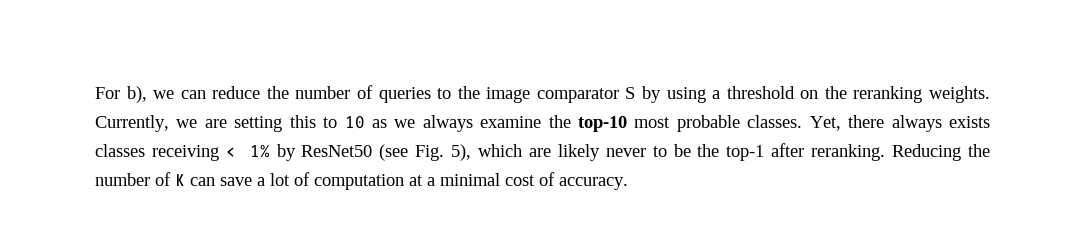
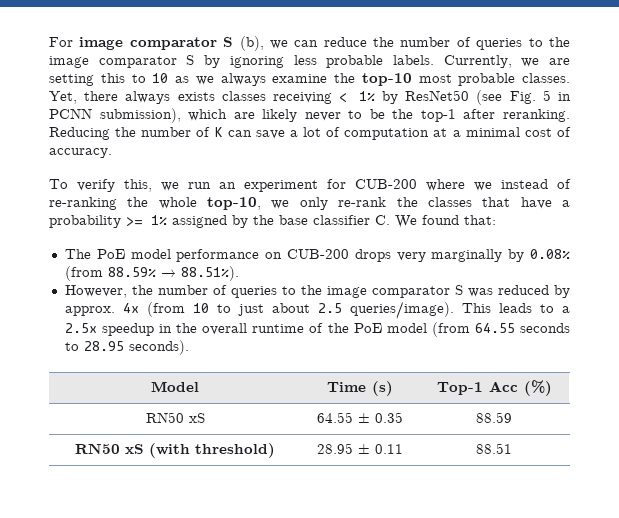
[126,86,147,103] b), -> [79,36,264,51] image comparator S (b),
[666,86,990,103] using a threshold on the reranking weights. -> [229,55,434,68] ignoring less probable labels.
[451,144,472,161] 5), -> [542,90,571,101] [49,108,181,123] 5 in PCNN submission),
(628, 183) none -> [49,179,571,192] [49,197,571,210] [49,215,496,228] [64,249,570,262] [64,266,239,281] [64,285,570,298] [64,301,570,319] [64,322,570,337] [64,340,189,355] [151,381,199,392] [326,381,393,396] [436,380,552,396] [145,412,205,423] [316,412,403,423] [476,412,512,423] [75,443,275,458] [316,443,403,454] [476,443,512,454] // To verify this, we run an experiment for CUB-200 where we instead of re-ranking the whole top-10, we only re-rank the classes that have a probability >= 1% assigned by the base classifier C. We found that: // The PoE model performance on CUB-200 drops very marginally by 0.08% (from 88.59% → 88.51%). // However, the number of queries to the image comparator S was reduced by approx. 4x (from 10 to just about 2.5 queries/image). This leads to a 2.5x speedup in the overall runtime of the PoE model (from 64.55 seconds to 28.95 seconds). // Model | Time (s) | Top-1 Acc (%) // RN50 xS | 64.55 ± 0.35 | 88.59 // RN50 xS (with threshold) | 28.95 ± 0.11 | 88.51

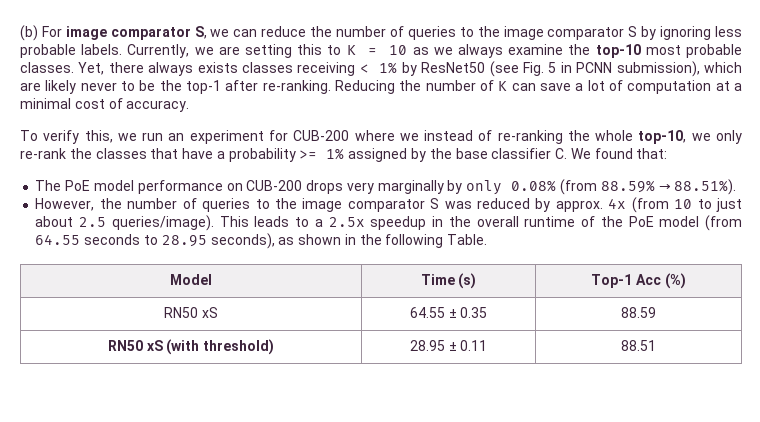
(49, 42) none -> [20,25,38,41] (b)
[223,36,264,51] S (b), -> [194,26,207,39] S,
(146, 78) none -> [346,45,378,55] K =
[503,109,570,122] reranking. -> [262,80,331,94] re-ranking.
(525, 255) none -> [466,180,503,195] only
[128,340,189,355] seconds). -> [210,233,488,249] seconds), as shown in the following Table.

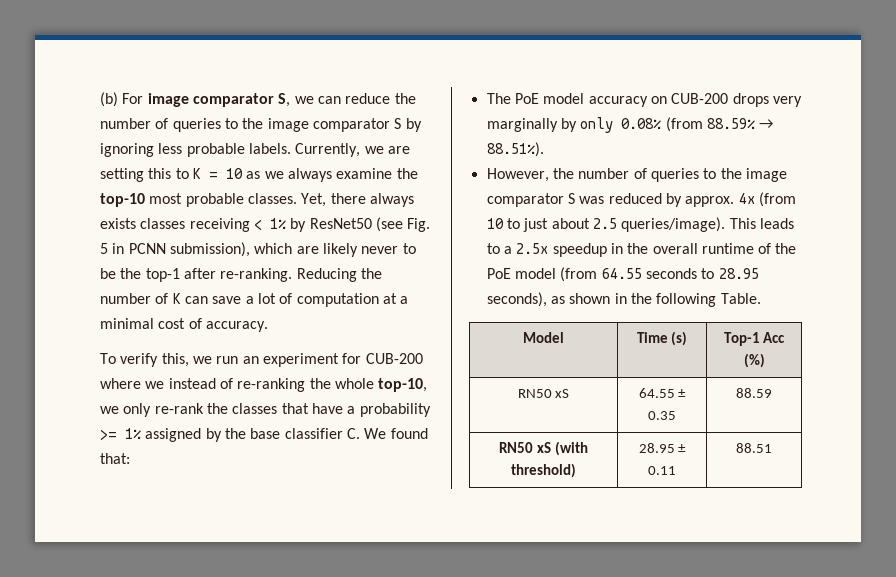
[137,180,223,194] performance -> [588,96,648,107] accuracy

